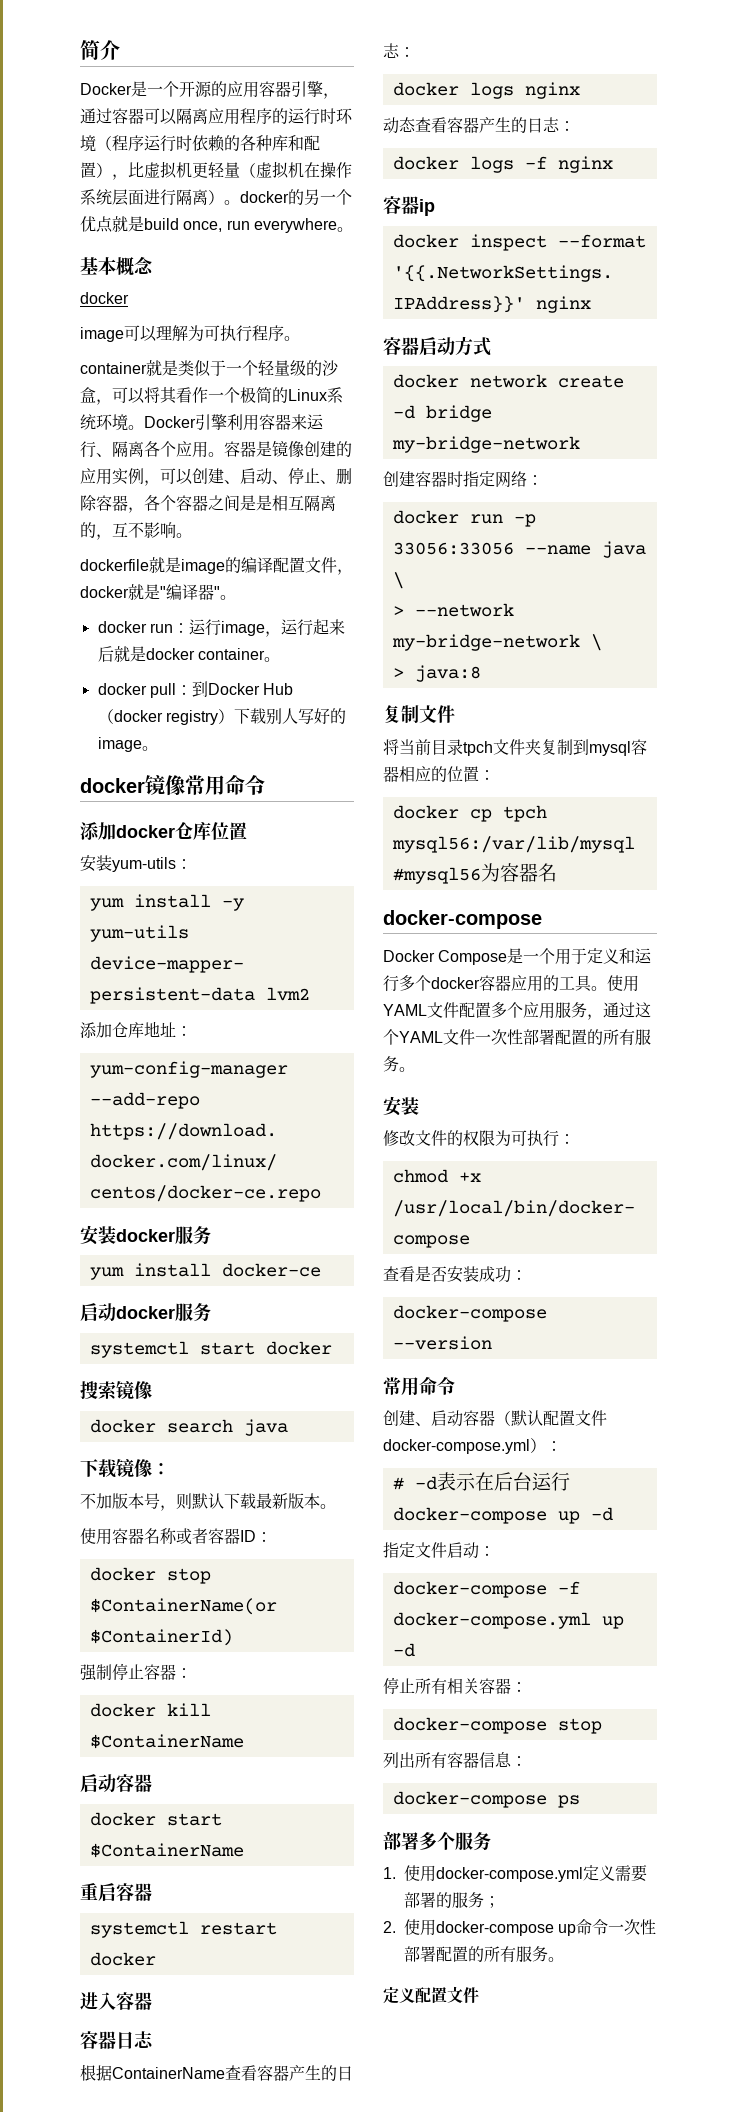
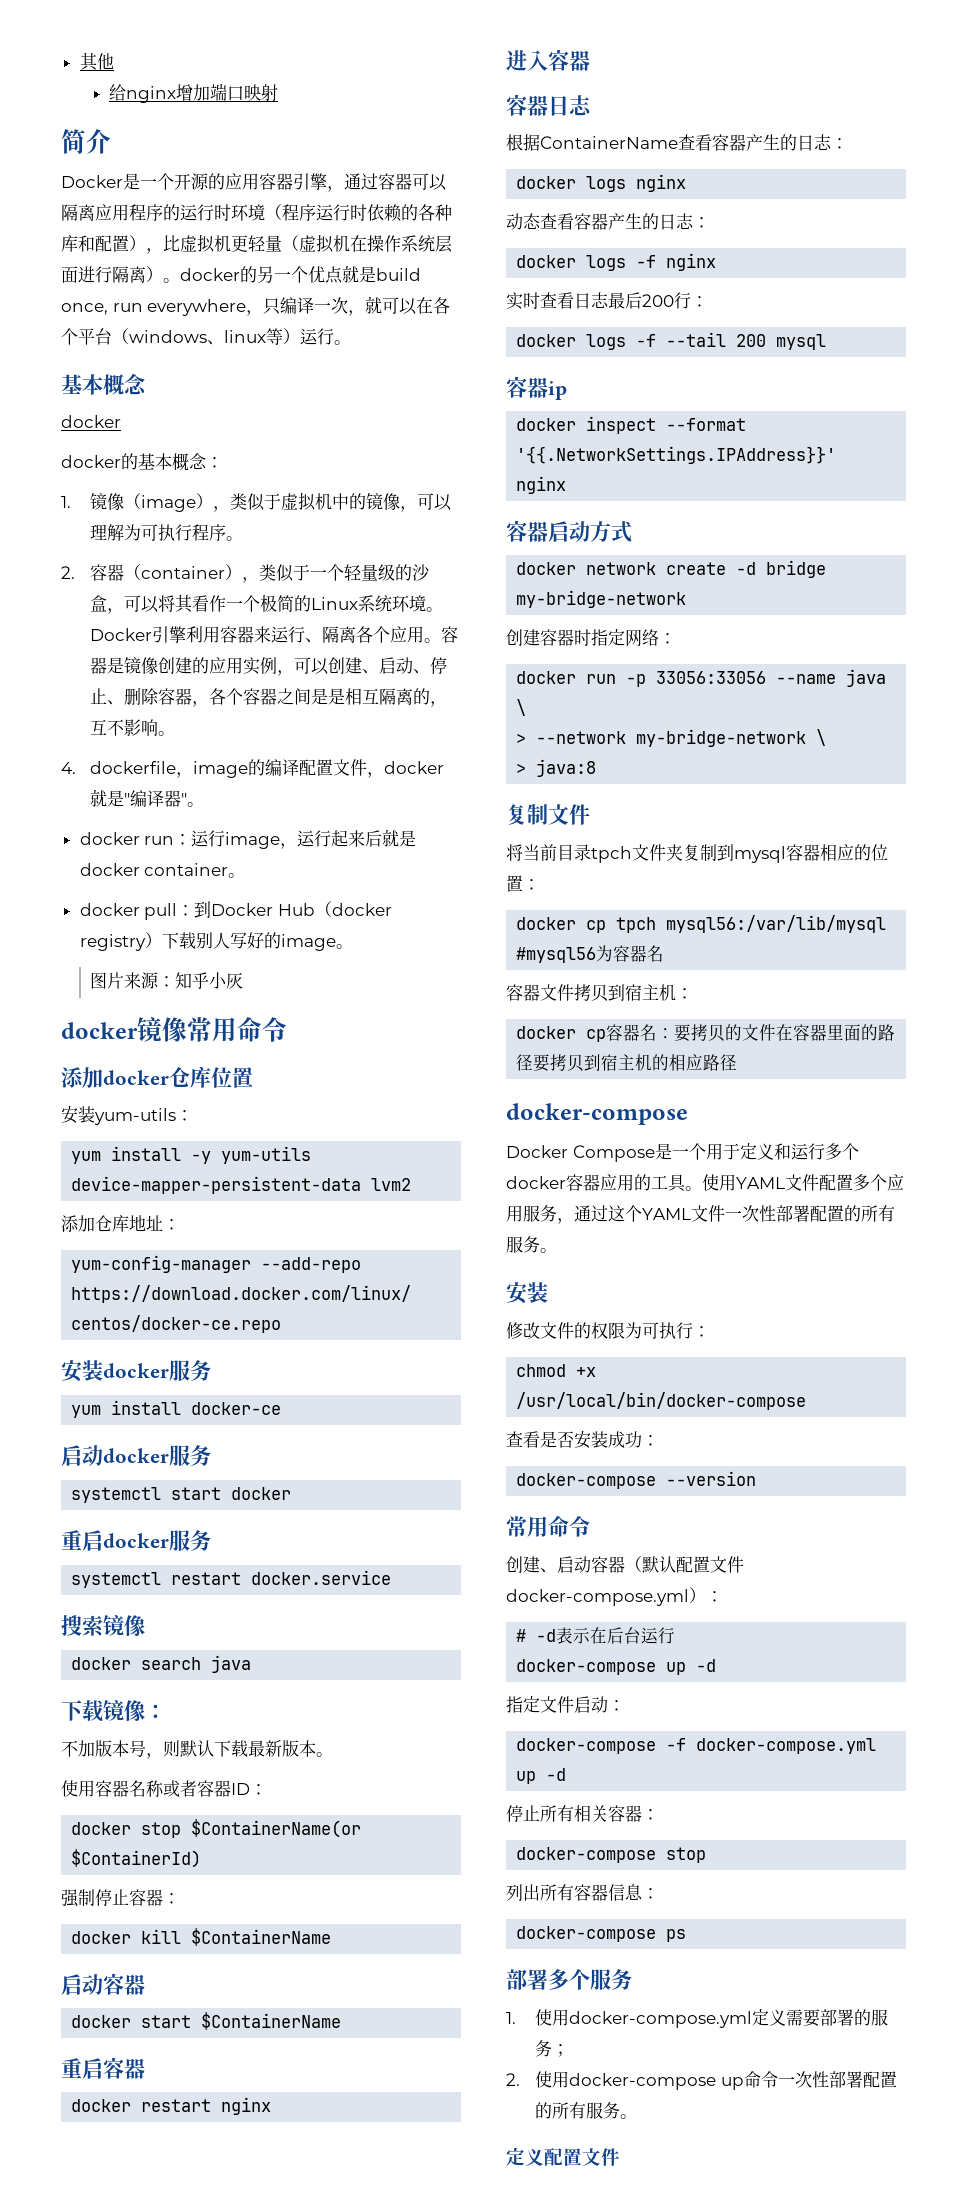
(80, 50) none -> [79,52,114,71] [109,83,279,103] 其他 // 给nginx增加端口映射 //
[336,227,353,232] [80,256,154,276] [80,292,129,304] [80,327,124,342] 。 // 基本概念 // docker // image -> [246,296,451,316] [61,328,351,345] [61,373,147,395] [61,415,121,428] [61,453,223,471] [61,492,418,512] ，只编译一次，就可以在各个平台（windows、linux等）运行。 // 基本概念 // docker // docker的基本概念： // 1.镜像（image），类似于虚拟机中的镜像，
[80,360,178,376] container就是 -> [61,564,260,583] 2.容器（container），
[80,557,181,573] dockerfile就是 -> [61,761,194,778] 4. dockerfile，
(158, 748) none -> [90,972,244,989] // 图片来源：知乎小灰
(332, 1348) none -> [61,1530,211,1551] [71,1570,392,1588] // 重启docker服务 // systemctl restart docker.service
[89,1921,277,1938] [89,1952,156,1966] systemctl restart docker -> [71,2097,272,2115] docker restart nginx
(613, 164) none -> [506,292,708,310] [516,332,827,350] // 实时查看日志最后200行： // docker logs -f --tail 200 mysql
(557, 872) none -> [506,984,693,1002] [516,1024,896,1042] [516,1054,738,1072] // 容器文件拷贝到宿主机： // docker cp容器名：要拷贝的文件在容器里面的路径要拷贝到宿主机的相应路径

